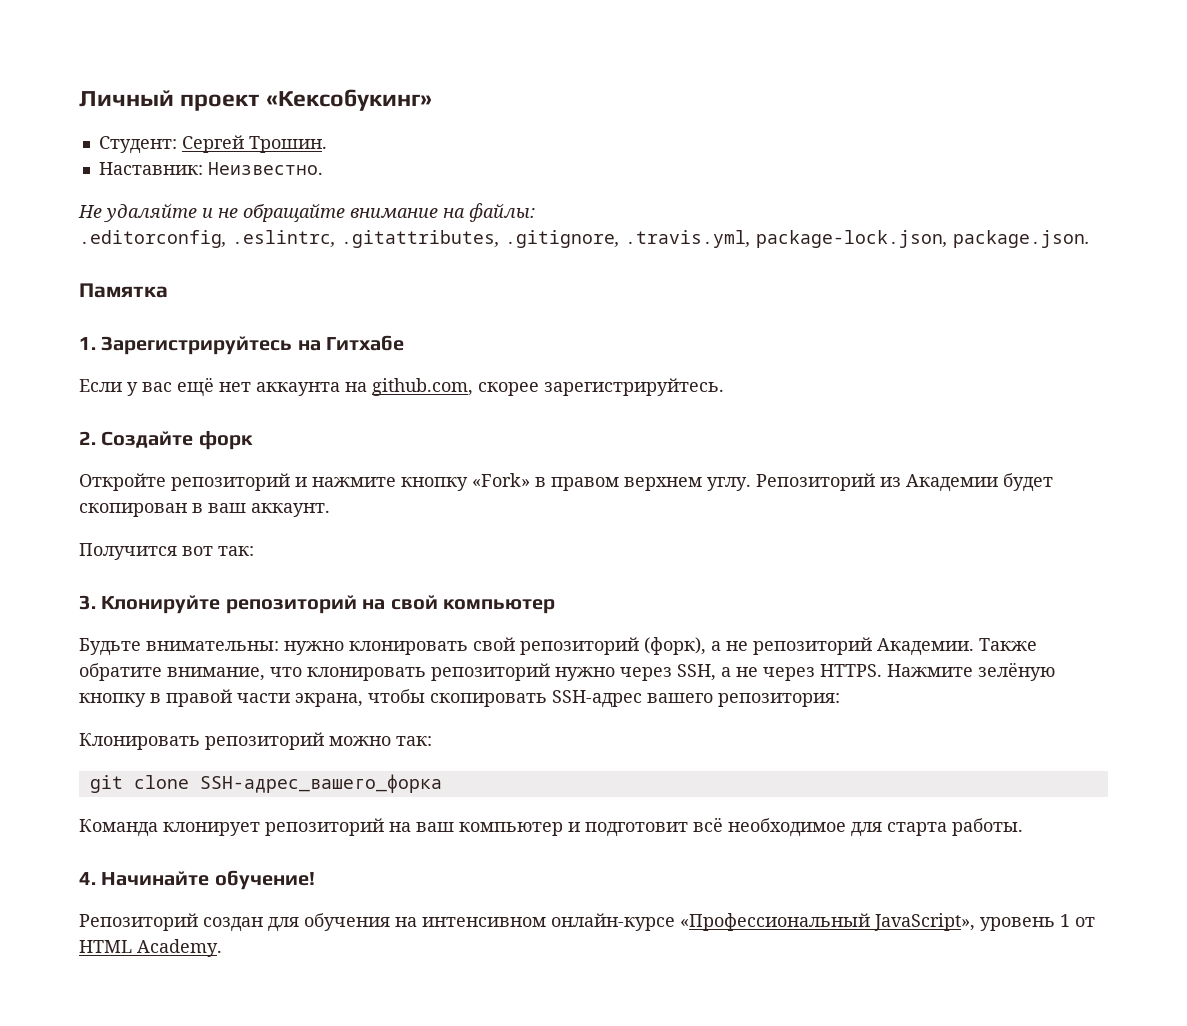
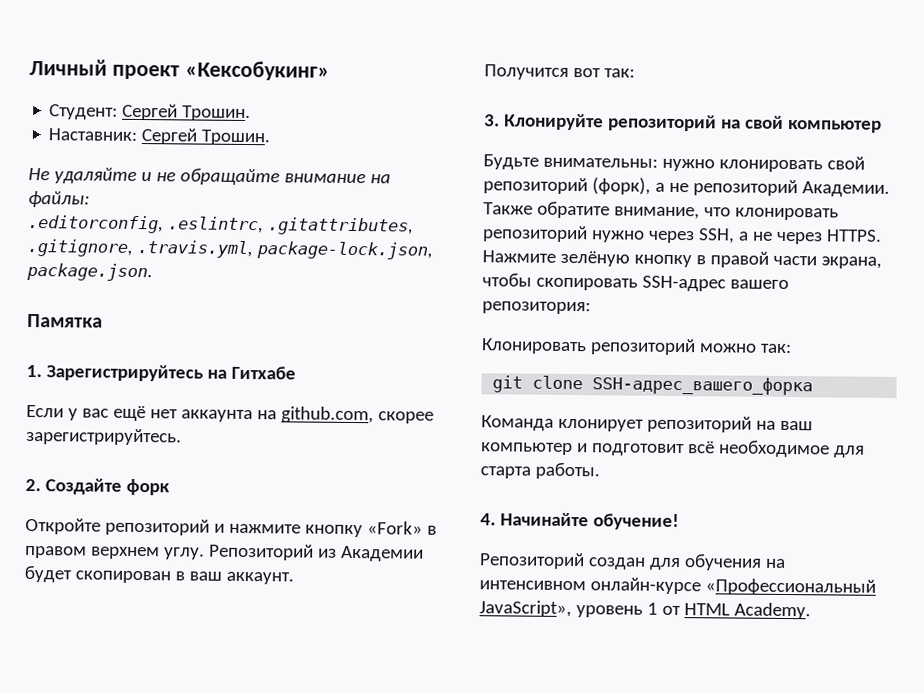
[207,162,323,175] Неизвестно. -> [141,128,271,146] Сергей Трошин.

